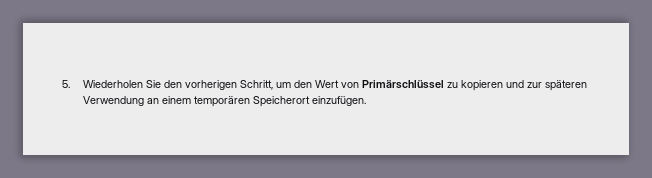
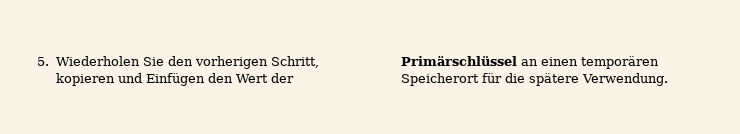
[276,80,588,91] [83,96,367,107] um den Wert von Primärschlüssel zu kopieren und zur späteren Verwendung an einem temporären Speicherort einzufügen. -> [55,73,295,86] [400,56,659,69] [400,73,669,86] kopieren und Einfügen den Wert der Primärschlüssel an einen temporären Speicherort für die spätere Verwendung.

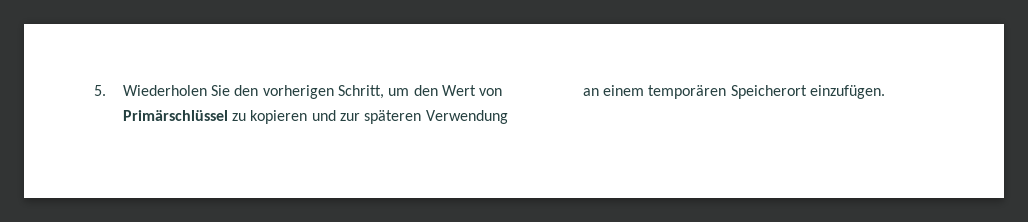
[55,73,295,86] [400,56,659,69] [400,73,669,86] kopieren und Einfügen den Wert der Primärschlüssel an einen temporären Speicherort für die spätere Verwendung. -> [388,85,503,96] [122,110,508,124] [582,85,886,99] um den Wert von Primärschlüssel zu kopieren und zur späteren Verwendung an einem temporären Speicherort einzufügen.

